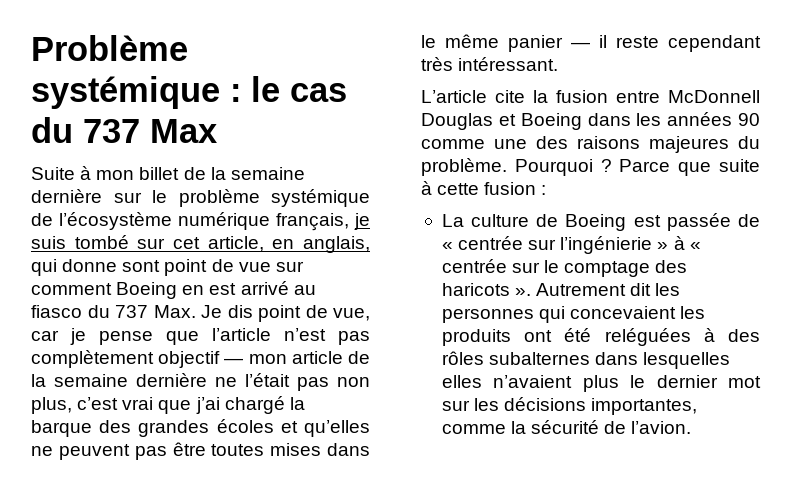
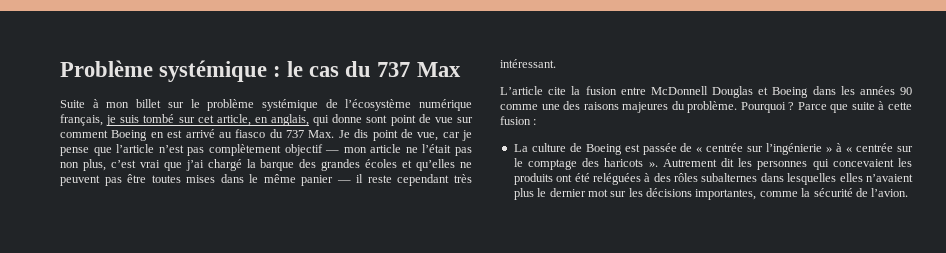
[183,167,305,180] [31,189,102,203] de la semaine dernière -> (162, 103) none
[348,351,370,364] [31,373,207,387] de la semaine dernière -> (402, 148) none

